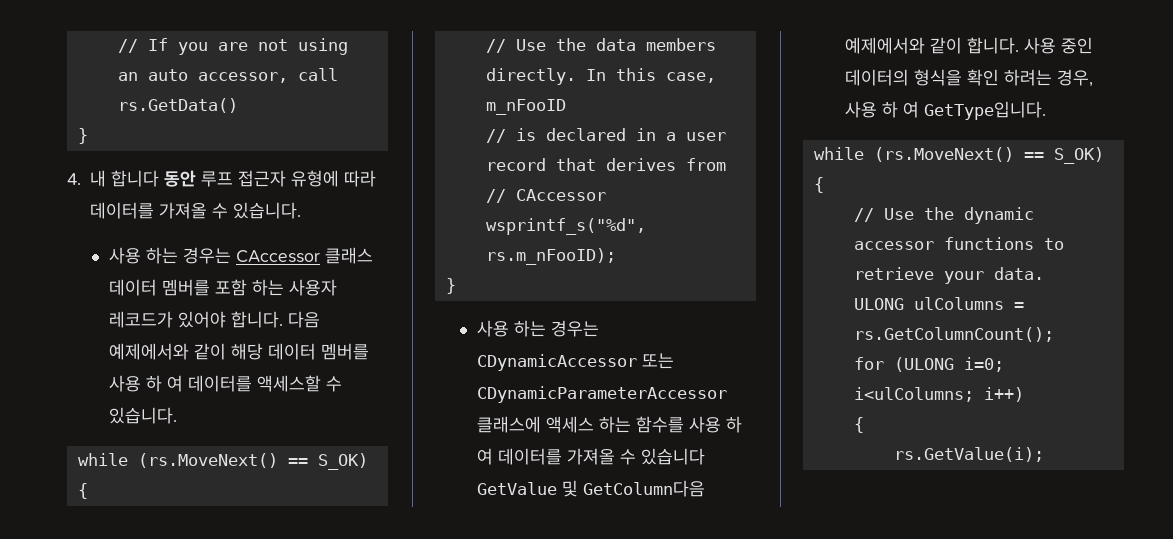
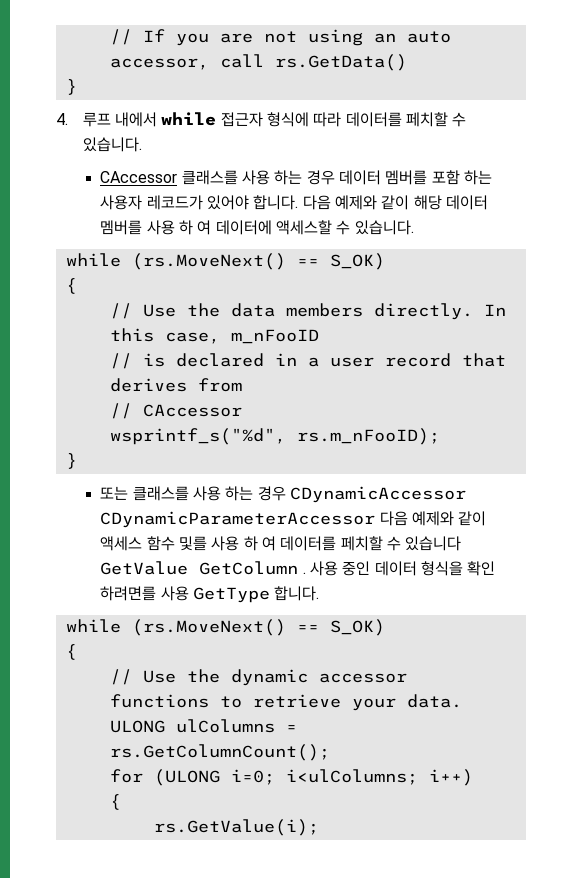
[90,170,339,187] 내 합니다 동안 루프 접근자 유형에 -> [82,112,310,127] 루프 내에서 while 접근자 형식에
[159,202,301,219] [108,247,373,264] 가져올 수 있습니다. // 사용 하는 경우는 CAccessor 클래스 -> [406,112,467,127] [82,137,142,152] [100,170,335,185] 페치할 수 있습니다. // CAccessor 클래스를 사용 하는 경우
[108,343,189,360] 예제에서와 -> [335,195,378,210] 예제와
[187,375,252,392] 데이터를 -> [215,220,272,235] 데이터에
[476,320,599,337] [476,353,674,371] [476,386,727,403] [476,416,742,433] [476,448,615,465] 사용 하는 경우는 CDynamicAccessor 또는 CDynamicParameterAccessor 클래스에 액세스 하는 함수를 사용 하 여 데이터를 가져올 -> [100,486,467,503] [100,511,487,528] [100,536,383,551] 또는 클래스를 사용 하는 경우 CDynamicAccessor CDynamicParameterAccessor 다음 예제와 같이 액세스 함수 및를 사용 하 여 데이터를 페치할
[561,480,705,497] [844,37,1019,54] 및 GetColumn다음 예제에서와 같이 합니다. -> [199,561,306,575] GetColumn .
[844,69,909,86] 데이터의 -> [374,561,417,576] 데이터
[1003,69,1093,87] [844,101,1046,120] 하려는 경우, 사용 하 여 GetType입니다. -> [100,586,320,603] 하려면를 사용 GetType 합니다.

